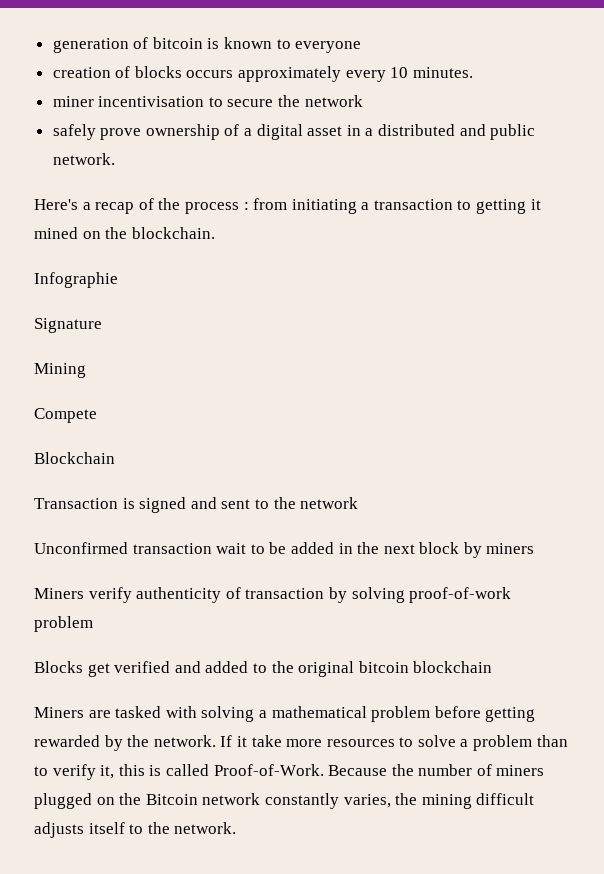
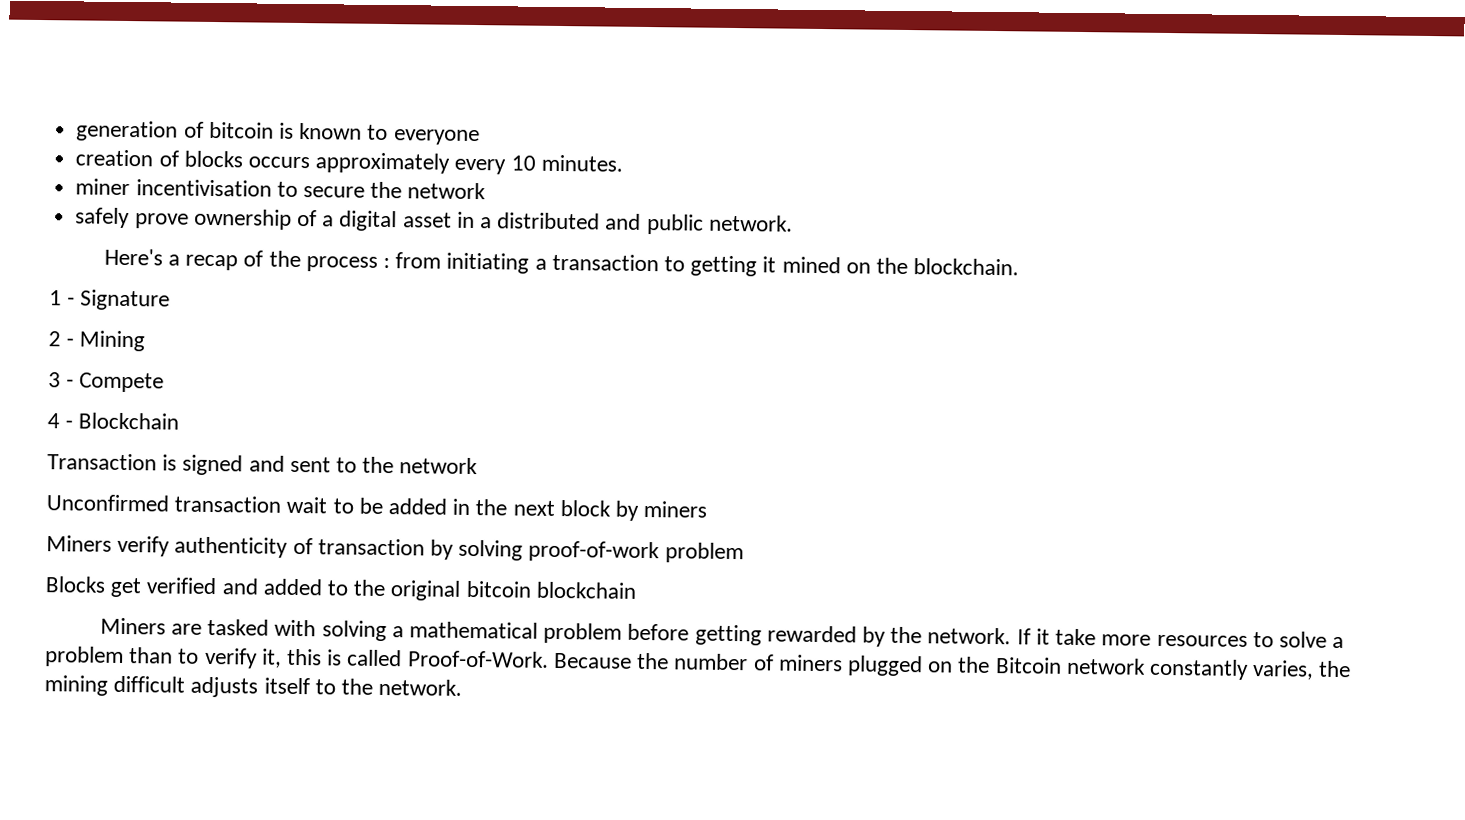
[34,272,118,288] Infographie // -> [49,290,76,306] 1 -
(102, 325) none -> [48,331,75,347] 2 -
(86, 370) none -> [48,372,75,388] 3 -
(97, 415) none -> [47,413,74,429] 4 -

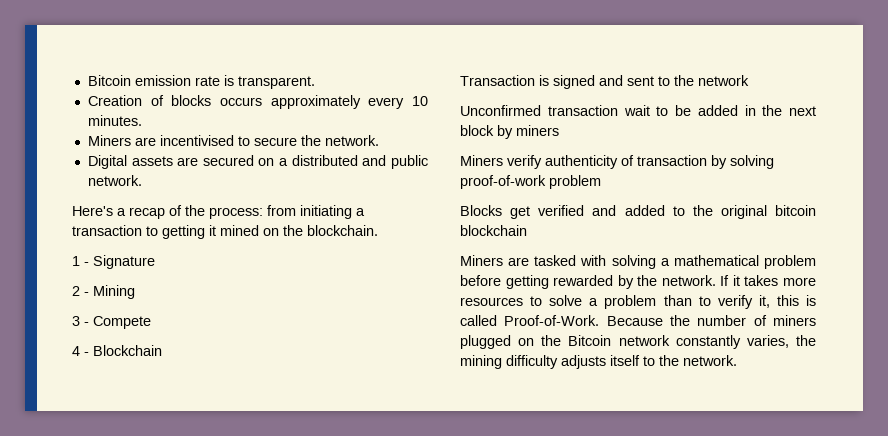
[76,120,480,146] [75,149,154,167] generation of bitcoin is known to everyone // creation -> [87,75,315,89] [87,95,142,106] Bitcoin emission rate is transparent. // Creation
[75,178,487,200] [75,207,475,232] miner incentivisation to secure the network // safely prove ownership of a digital asset in -> [87,135,379,146] [87,155,275,169] Miners are incentivised to secure the network. // Digital assets are secured on
[305,256,390,272] process : -> [209,207,263,219] process:
[1055,628,1097,646] take -> [744,275,779,286] takes
[113,675,186,693] difficult -> [506,355,558,369] difficulty

